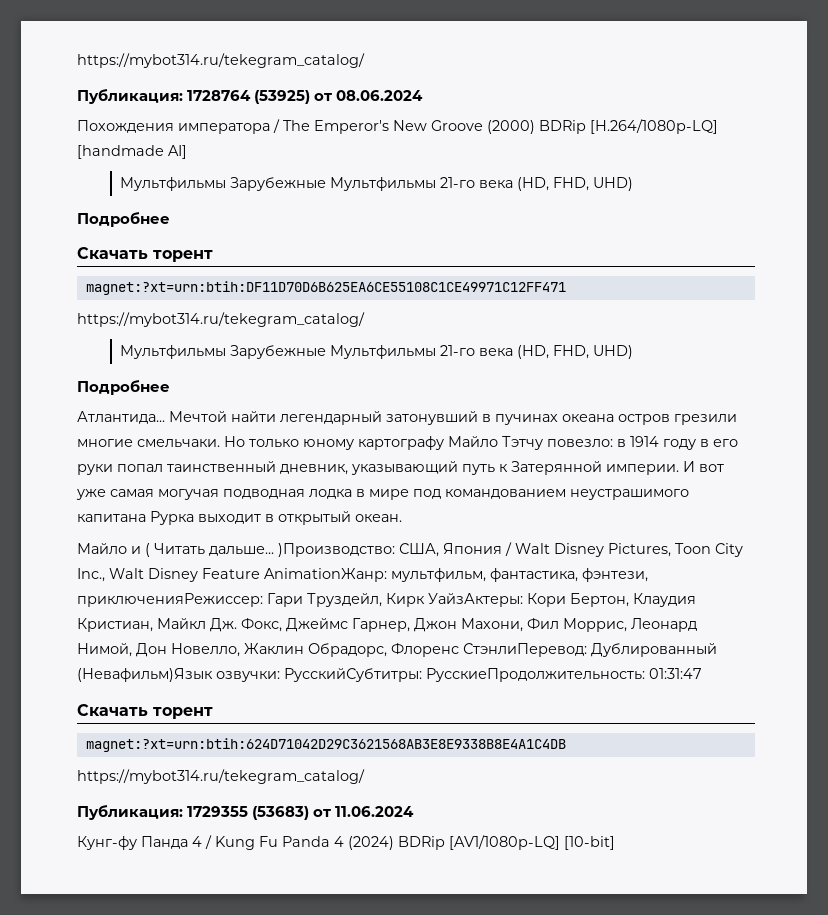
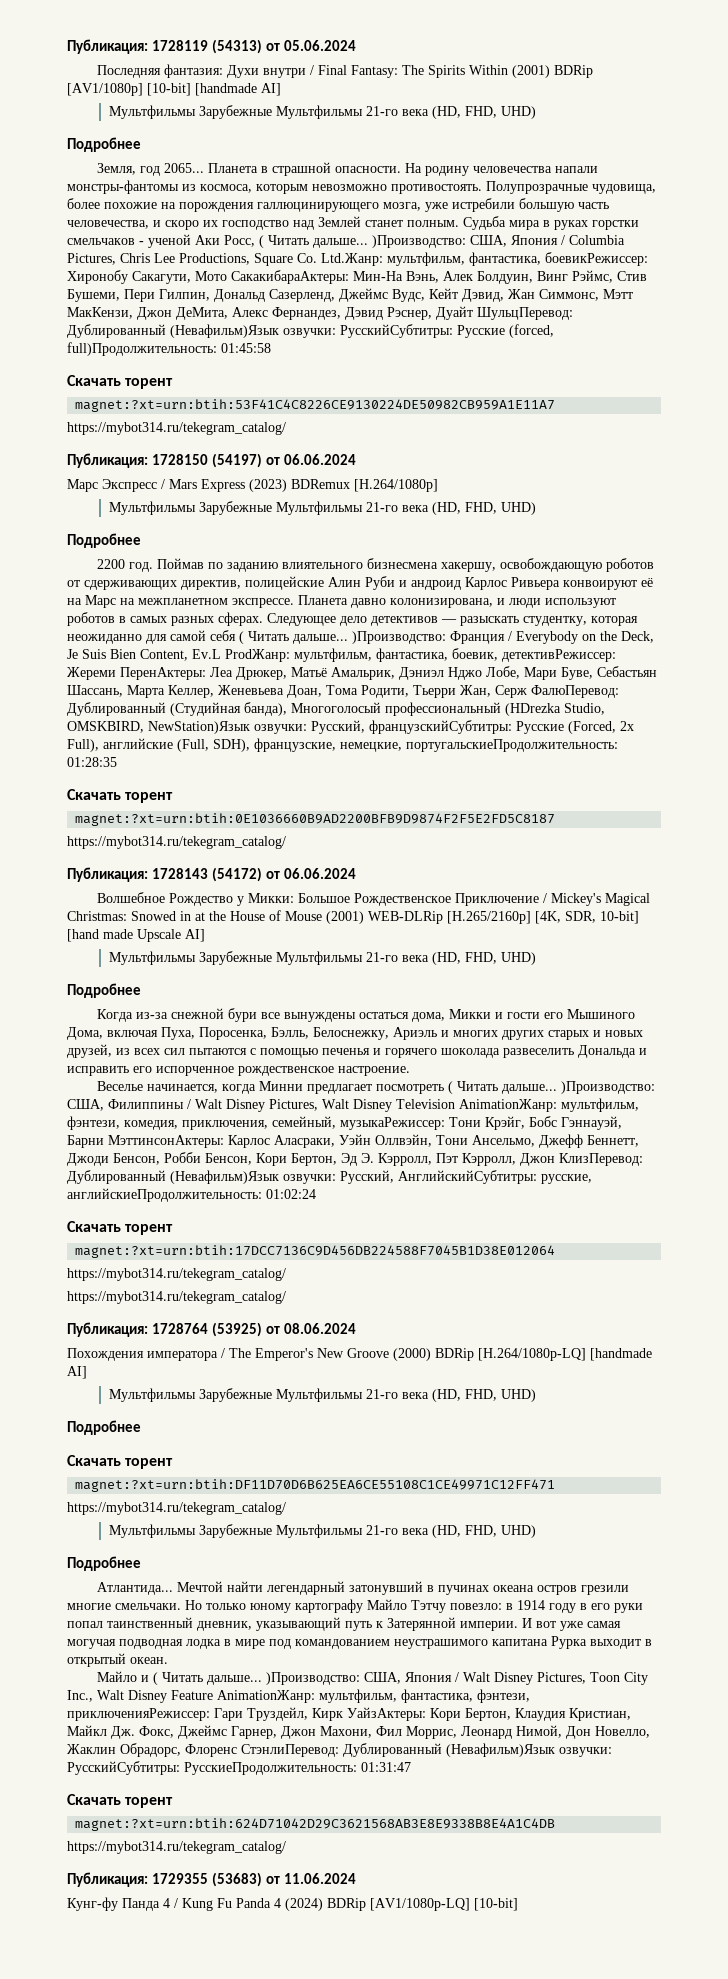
(77, 60) none -> [67,39,356,54] [96,64,593,78] [67,83,281,96] [108,105,536,119] [67,137,141,152] [96,162,598,176] [67,180,656,194] [67,198,609,212] [67,216,639,230] [67,234,625,248] [67,252,648,266] [67,270,647,284] [67,288,633,302] [67,306,573,320] [67,324,554,338] [67,342,271,356] [67,375,174,389] [75,399,556,412] [67,422,286,435] [67,453,356,468] [67,479,438,492] [108,501,536,515] [67,533,141,548] [96,558,654,572] [67,576,653,590] [67,595,616,608] [67,612,638,626] [67,630,654,644] [67,648,616,662] [67,666,657,680] [67,685,619,698] [67,702,605,716] [67,720,634,734] [67,738,618,752] [67,757,117,767] [67,789,174,803] [75,813,556,826] [67,836,286,849] [67,867,356,882] [96,892,650,906] [67,910,639,924] [67,929,205,942] [108,951,536,965] [67,983,141,998] [96,1008,635,1022] [67,1027,643,1040] [67,1044,647,1058] [67,1066,410,1076] [96,1081,655,1094] [67,1098,639,1112] [67,1116,622,1130] [67,1134,639,1148] [67,1152,643,1166] [67,1170,592,1184] [67,1188,316,1202] [67,1221,174,1235] [75,1245,556,1258] [67,1268,286,1281] Публикация: 1728119 (54313) от 05.06.2024 // Последняя фантазия: Духи внутри / Final Fantasy: The Spirits Within (2001) BDRip [AV1/1080p] [10-bit] [handmade AI] // Мультфильмы Зарубежные Мультфильмы 21-го века (HD, FHD, UHD) // Подробнее // Земля, год 2065... Планета в страшной опасности. На родину человечества напали монстры-фантомы из космоса, которым невозможно противостоять. Полупрозрачные чудовища, более похожие на порождения галлюцинирующего мозга, уже истребили большую часть человечества, и скоро их господство над Землей станет полным. Судьба мира в руках горстки смельчаков - ученой Аки Росс, ( Читать дальше... )Производство: США, Япония / Columbia Pictures, Chris Lee Productions, Square Co. Ltd.Жанр: мультфильм, фантастика, боевикРежиссер: Хиронобу Сакагути, Мото СакакибараАктеры: Мин-На Вэнь, Алек Болдуин, Винг Рэймс, Стив Бушеми, Пери Гилпин, Дональд Сазерленд, Джеймс Вудс, Кейт Дэвид, Жан Симмонс, Мэтт МакКензи, Джон ДеМита, Алекс Фернандез, Дэвид Рэснер, Дуайт ШульцПеревод: Дублированный (Невафильм)Язык озвучки: РусскийСубтитры: Русские (forced, full)Продолжительность: 01:45:58 // Скачать торент // magnet:?xt=urn:btih:53F41C4C8226CE9130224DE50982CB959A1E11A7 // https://mybot314.ru/tekegram_catalog/ // Публикация: 1728150 (54197) от 06.06.2024 // Марс Экспресс / Mars Express (2023) BDRemux [H.264/1080p] // Мультфильмы Зарубежные Мультфильмы 21-го века (HD, FHD, UHD) // Подробнее // 2200 год. Поймав по заданию влиятельного бизнесмена хакершу, освобождающую роботов от сдерживающих директив, полицейские Алин Руби и андроид Карлос Ривьера конвоируют её на Марс на межпланетном экспрессе. Планета давно колонизирована, и люди используют роботов в самых разных сферах. Следующее дело детективов — разыскать студентку, которая неожиданно для самой себя ( Читать дальше... )Производство: Франция / Everybody on the Deck, Je Suis Bien Content, Ev.L ProdЖанр: мультфильм, фантастика, боевик, детективРежиссер: Жереми ПеренАктеры: Леа Дрюкер, Матьё Амальрик, Дэниэл Нджо Лобе, Мари Буве, Себастьян Шассань, Марта Келлер, Женевьева Доан, Тома Родити, Тьерри Жан, Серж ФалюПеревод: Дублированный (Студийная банда), Многоголосый профессиональный (HDrezka Studio, OMSKBIRD, NewStation)Язык озвучки: Русский, французскийСубтитры: Русские (Forced, 2x Full), английские (Full, SDH), французские, немецкие, португальскиеПродолжительность: 01:28:35 // Скачать торент // magnet:?xt=urn:btih:0E1036660B9AD2200BFB9D9874F2F5E2FD5C8187 // https://mybot314.ru/tekegram_catalog/ // Публикация: 1728143 (54172) от 06.06.2024 // Волшебное Рождество у Микки: Большое Рождественское Приключение / Mickey's Magical Christmas: Snowed in at the House of Mouse (2001) WEB-DLRip [H.265/2160p] [4K, SDR, 10-bit] [hand made Upscale AI] // Мультфильмы Зарубежные Мультфильмы 21-го века (HD, FHD, UHD) // Подробнее // Когда из-за снежной бури все вынуждены остаться дома, Микки и гости его Мышиного Дома, включая Пуха, Поросенка, Бэлль, Белоснежку, Ариэль и многих других старых и новых друзей, из всех сил пытаются с помощью печенья и горячего шоколада развеселить Дональда и исправить его испорченное рождественское настроение. // Веселье начинается, когда Минни предлагает посмотреть ( Читать дальше... )Производство: США, Филиппины / Walt Disney Pictures, Walt Disney Television AnimationЖанр: мультфильм, фэнтези, комедия, приключения, семейный, музыкаРежиссер: Тони Крэйг, Бобс Гэннауэй, Барни МэттинсонАктеры: Карлос Аласраки, Уэйн Оллвэйн, Тони Ансельмо, Джефф Беннетт, Джоди Бенсон, Робби Бенсон, Кори Бертон, Эд Э. Кэрролл, Пэт Кэрролл, Джон КлизПеревод: Дублированный (Невафильм)Язык озвучки: Русский, АнглийскийСубтитры: русские, английскиеПродолжительность: 01:02:24 // Скачать торент // magnet:?xt=urn:btih:17DCC7136C9D456DB224588F7045B1D38E012064 // https://mybot314.ru/tekegram_catalog/ //

